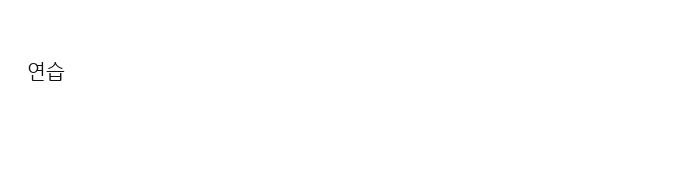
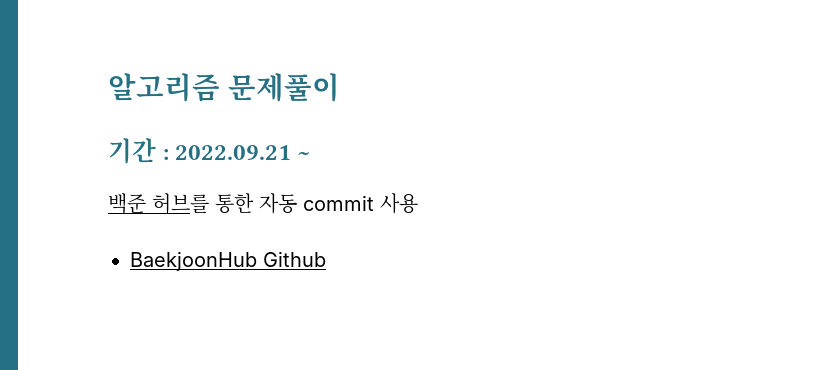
[27,61,65,81] 연습 -> [108,73,340,102] [108,138,310,164] [108,193,418,214] [130,251,326,271] 알고리즘 문제풀이 // 기간 : 2022.09.21 ~ // 백준 허브를 통한 자동 commit 사용 // BaekjoonHub Github

